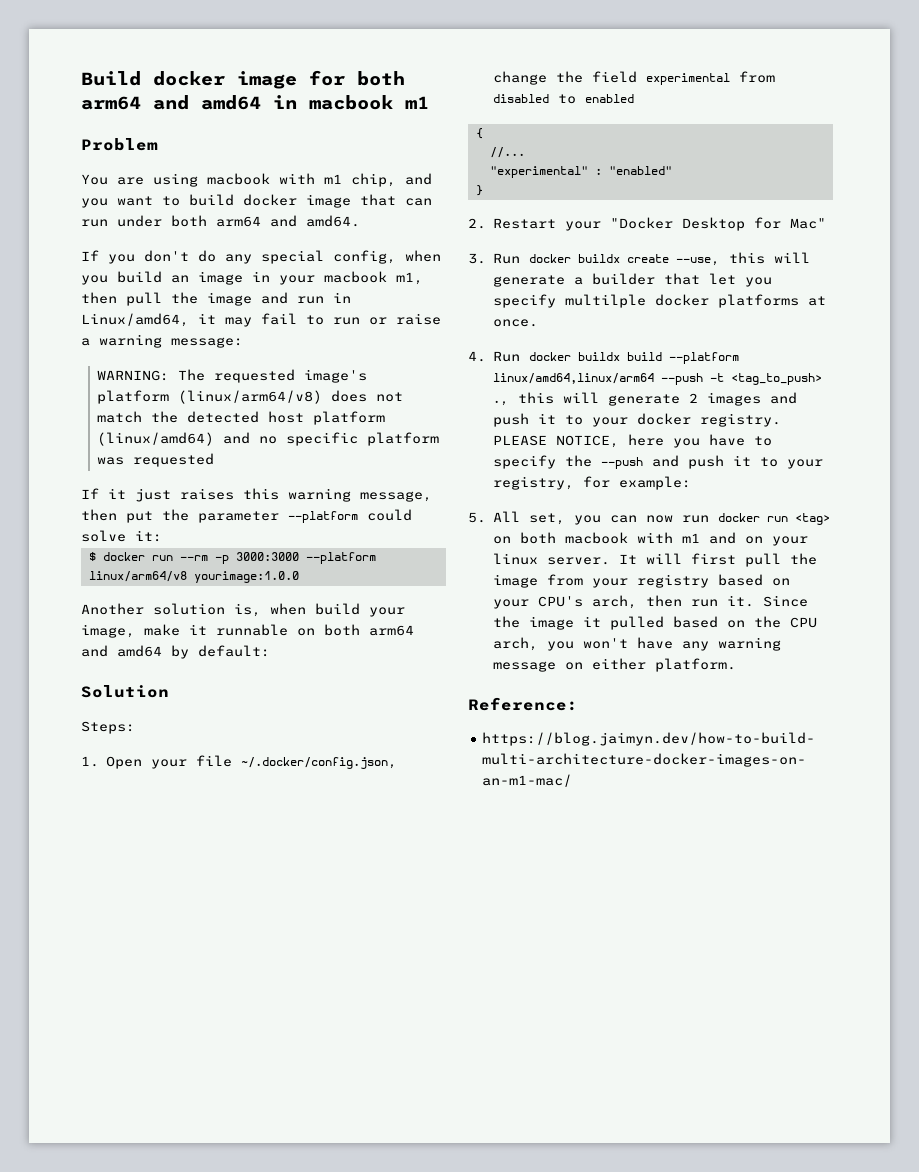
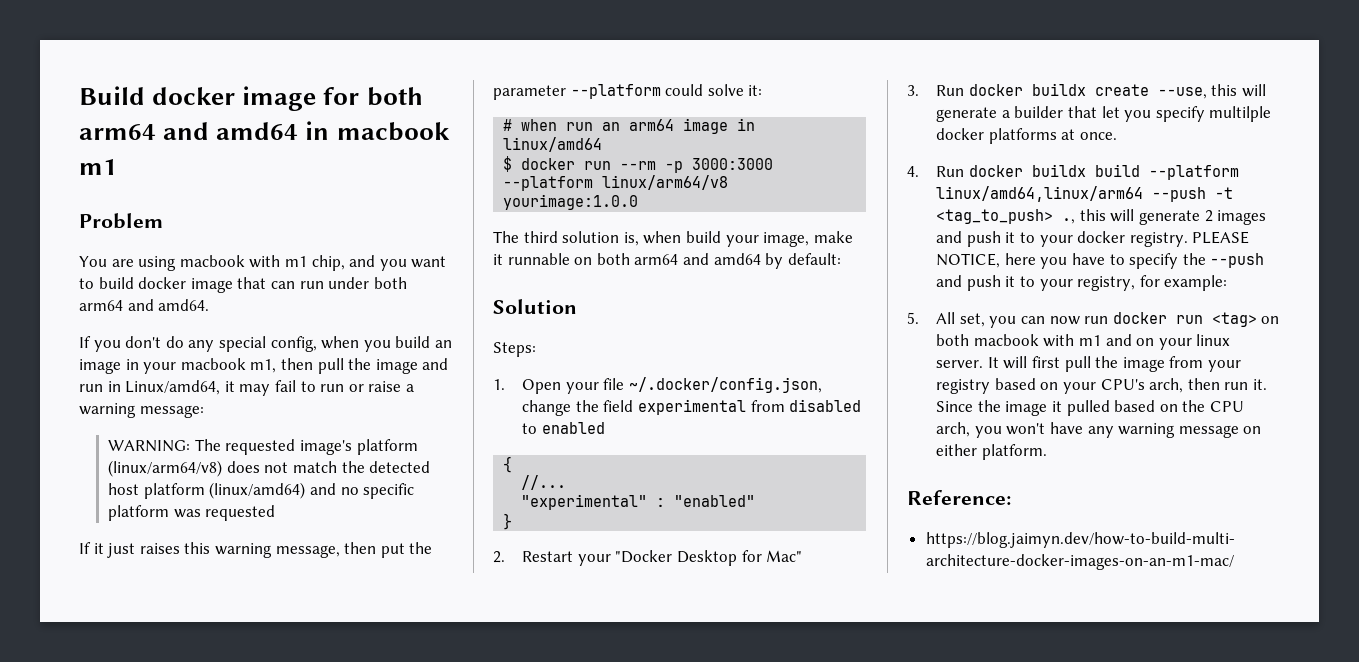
(162, 536) none -> [503,118,756,134] [503,137,603,152] // # when run an arm64 image in linux/amd64
[81,603,144,615] Another -> [493,231,558,243] The third

